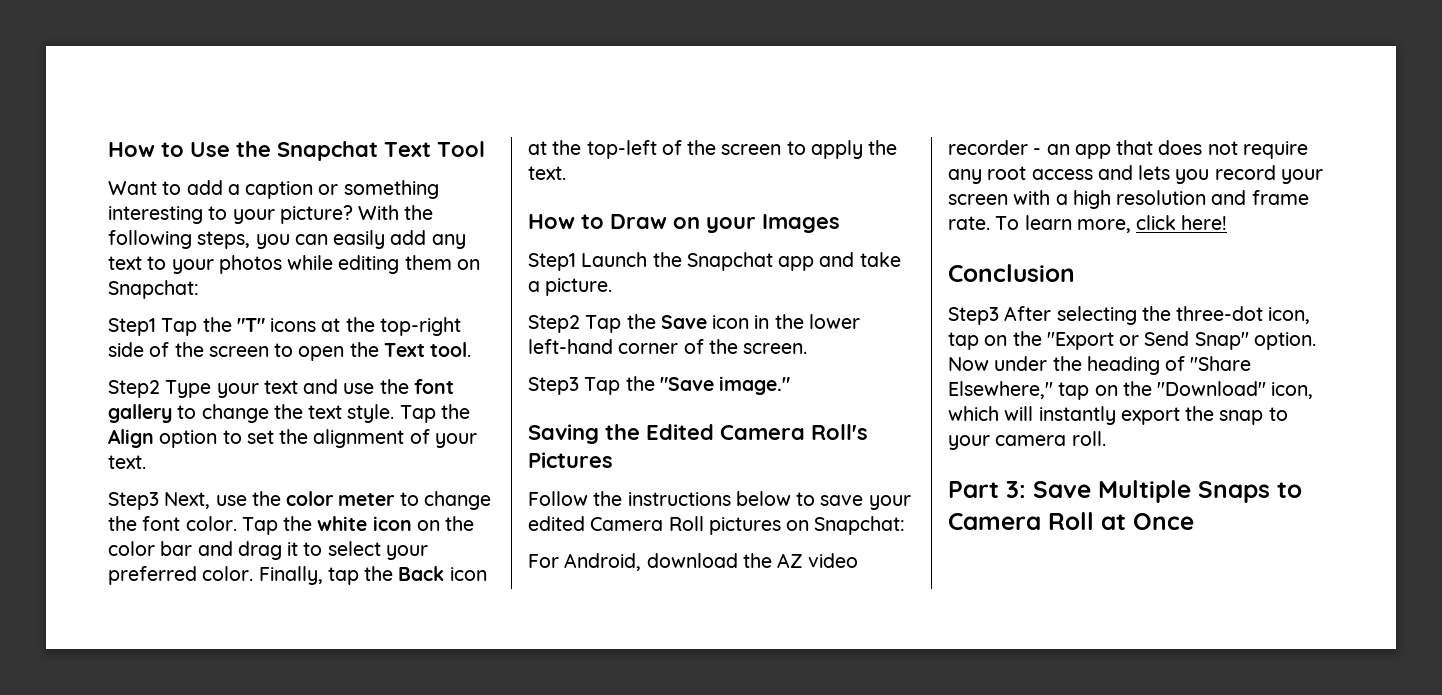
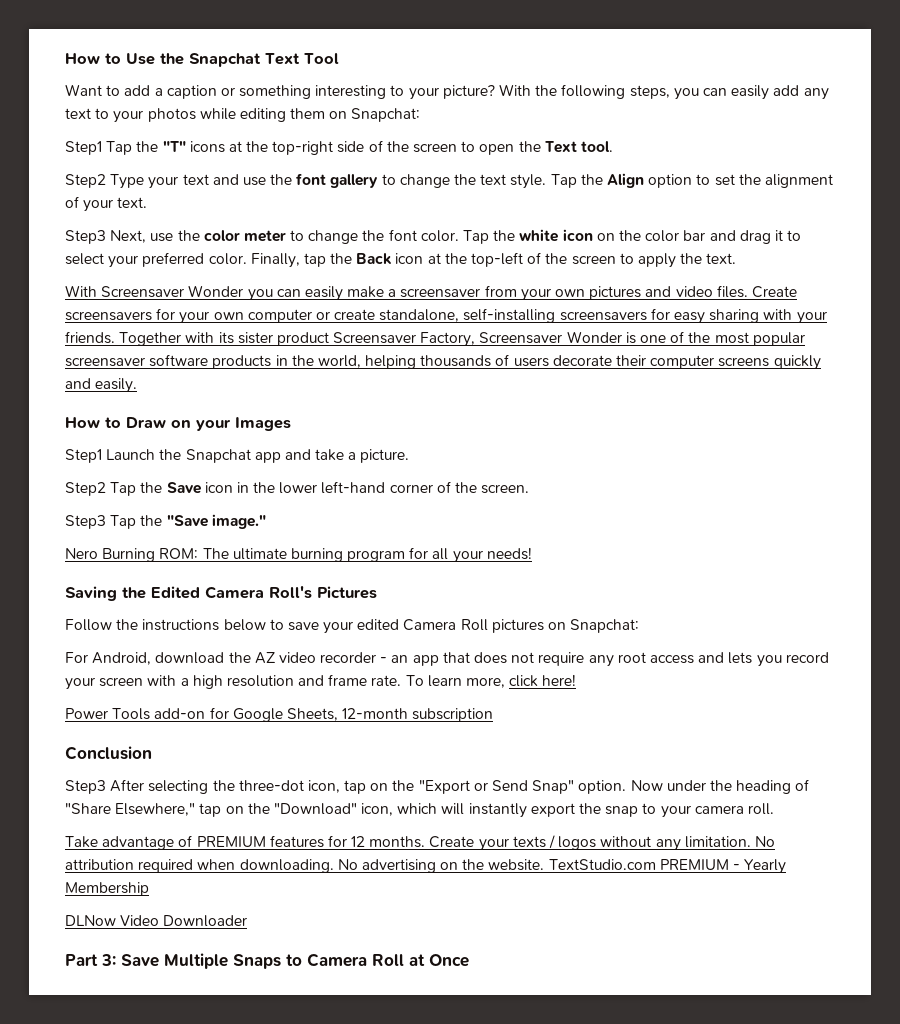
(566, 173) none -> [65,285,797,301] [65,308,827,324] [65,331,805,347] [65,354,821,370] [65,378,138,393] // With Screensaver Wonder you can easily make a screensaver from your own pictures and video files. Create screensavers for your own computer or create standalone, self-installing screensavers for easy sharing with your friends. Together with its sister product Screensaver Factory, Screensaver Wonder is one of the most popular screensaver software products in the world, helping thousands of users decorate their computer screens quickly and easily.
(791, 385) none -> [65,547,532,563] // Nero Burning ROM: The ultimate burning program for all your needs!
(1228, 222) none -> [65,707,494,722] // Power Tools add-on for Google Sheets, 12-month subscription
(1106, 438) none -> [65,835,775,851] [65,859,787,874] [65,882,149,896] [65,915,248,927] // Take advantage of PREMIUM features for 12 months. Create your texts / logos without any limitation. No attribution required when downloading. No advertising on the website. TextStudio.com PREMIUM - Yearly Membership // DLNow Video Downloader

